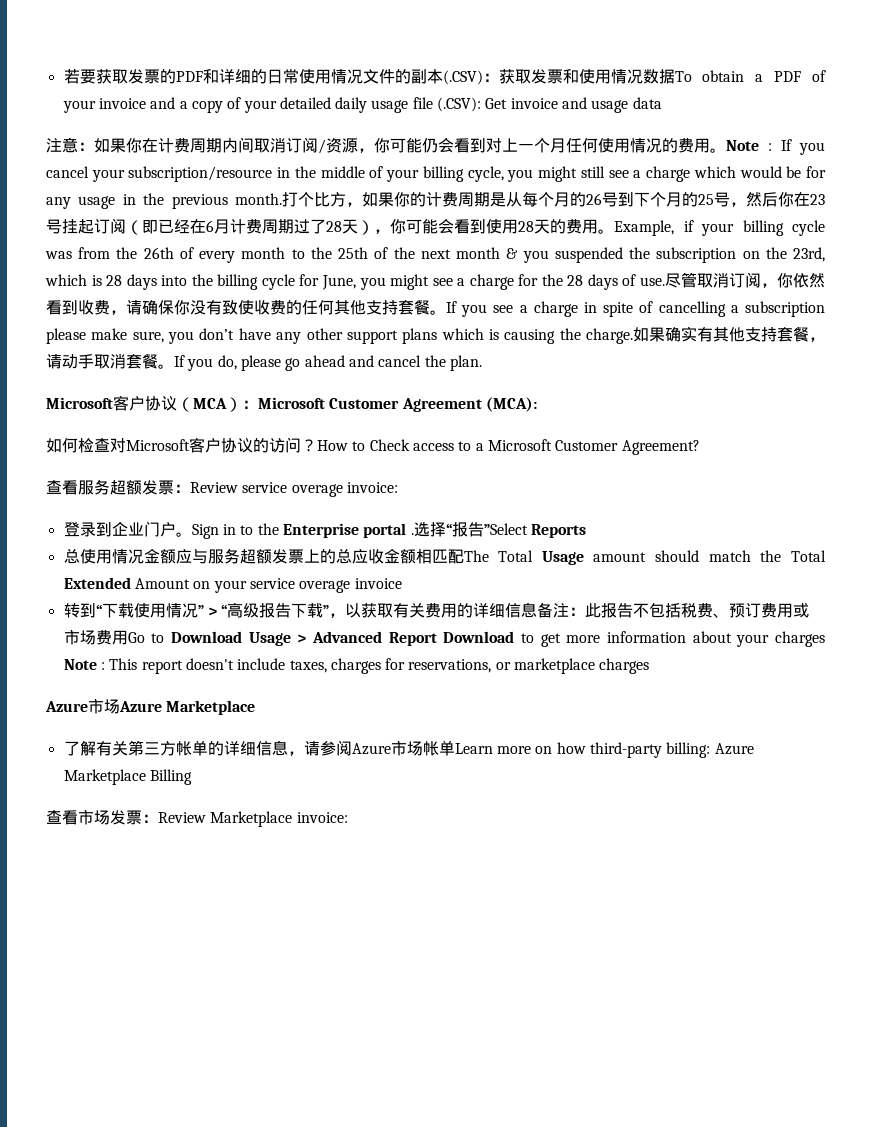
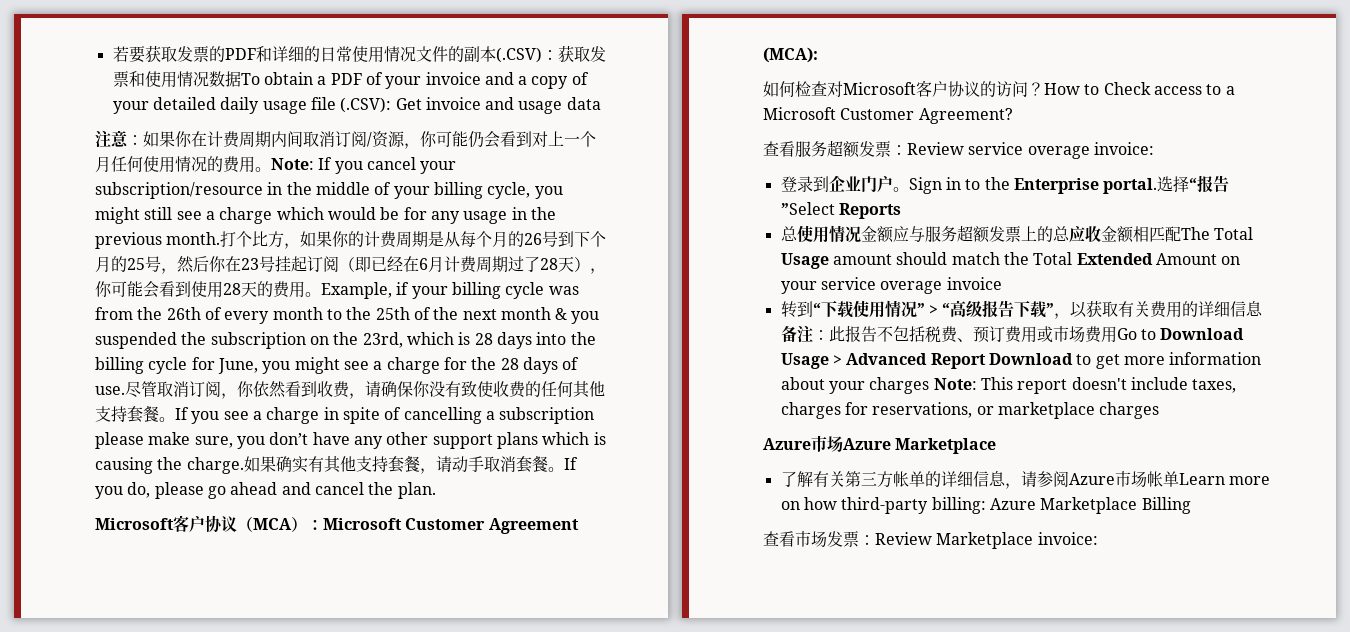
[726,140,772,151] Note : -> [271,158,314,170] Note:
[363,523,414,538] portal . -> [1103,178,1158,194] portal.
[63,659,105,670] Note : -> [933,378,977,390] Note:

